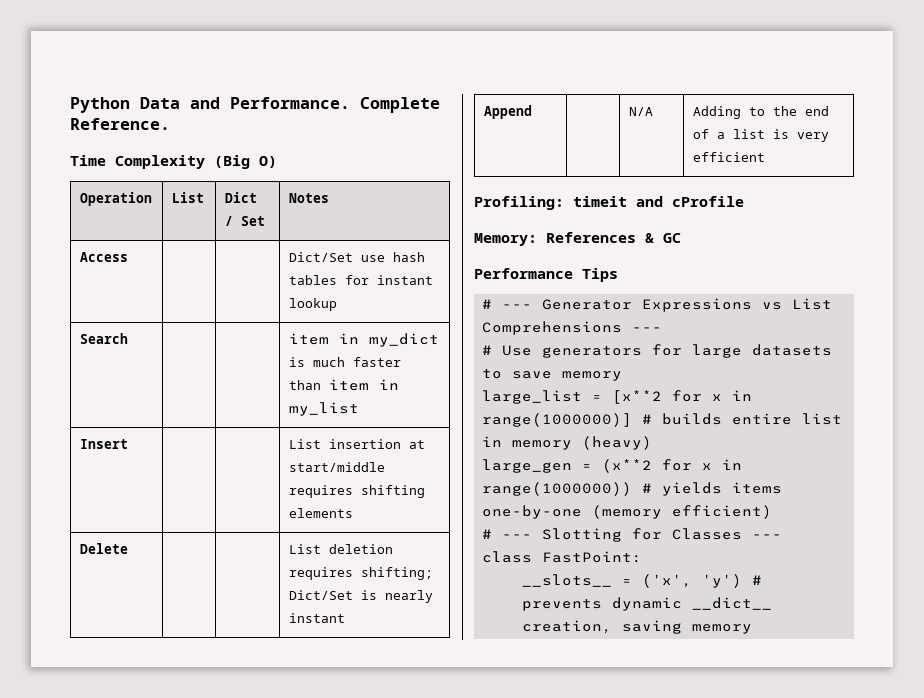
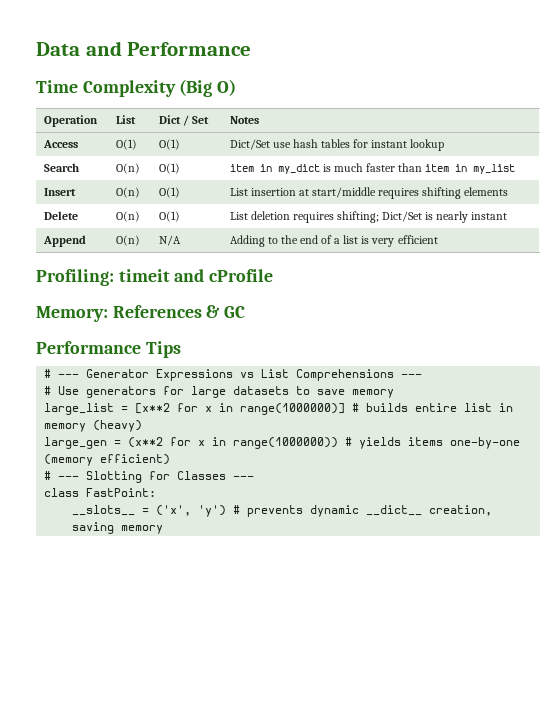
[70,97,130,113] Python -> (36, 49) none
[230,97,440,113] [70,118,170,130] Performance. Complete Reference. -> [127,42,252,56] Performance
(128, 257) | -> [115,139,137,150] [158,139,180,150] O(1) | O(1)
(128, 338) | -> [115,163,140,174] [158,163,180,174] O(n) | O(1)
(128, 444) | -> [115,187,140,198] [158,187,180,198] O(n) | O(1)
(128, 548) | -> [115,211,140,222] [158,211,180,222] O(n) | O(1)
(532, 112) none -> [115,235,140,246] O(n)

